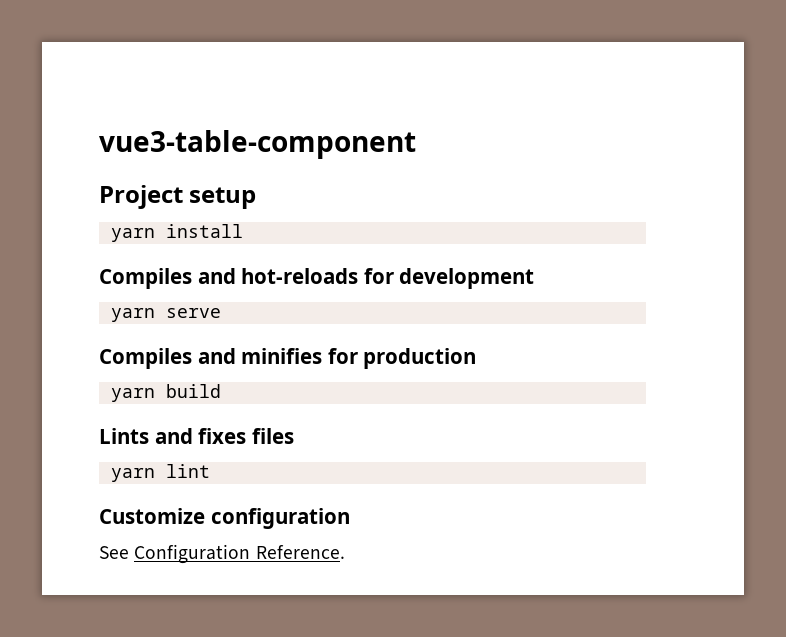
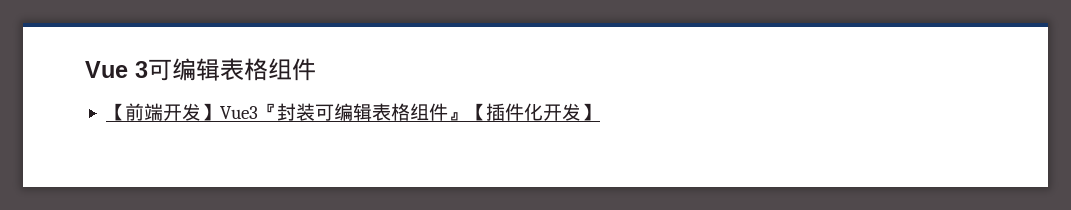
[99,130,416,159] [99,185,257,209] [110,224,243,242] [99,268,535,289] [110,308,221,322] [99,348,477,369] [110,384,221,402] [99,428,294,444] [110,464,210,482] [99,508,350,529] [99,544,345,564] vue3-table-component // Project setup // yarn install // Compiles and hot-reloads for development // yarn serve // Compiles and minifies for production // yarn build // Lints and fixes files // yarn lint // Customize configuration // See Configuration Reference. -> [85,58,316,81] [105,103,600,122] Vue 3可编辑表格组件 // 【前端开发】Vue3『封装可编辑表格组件』【插件化开发】

